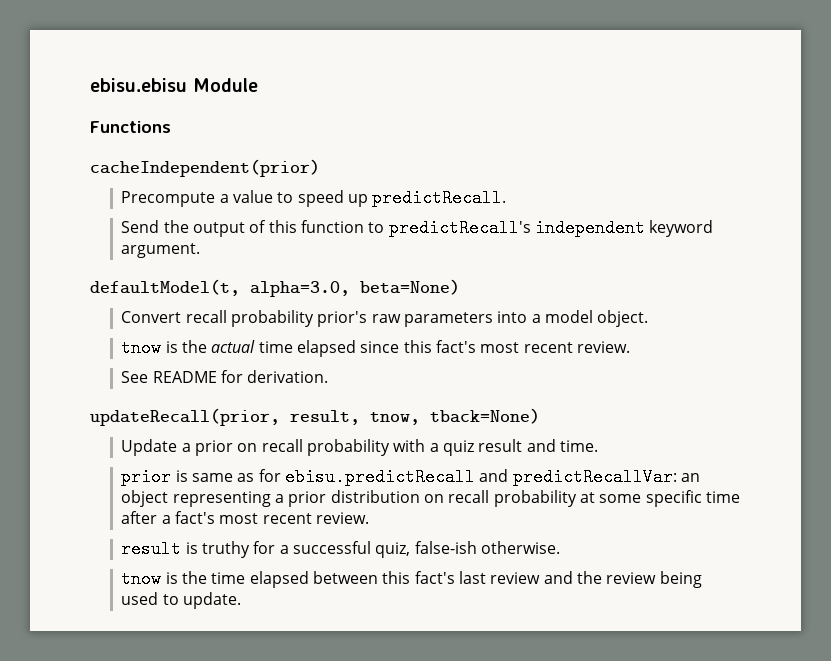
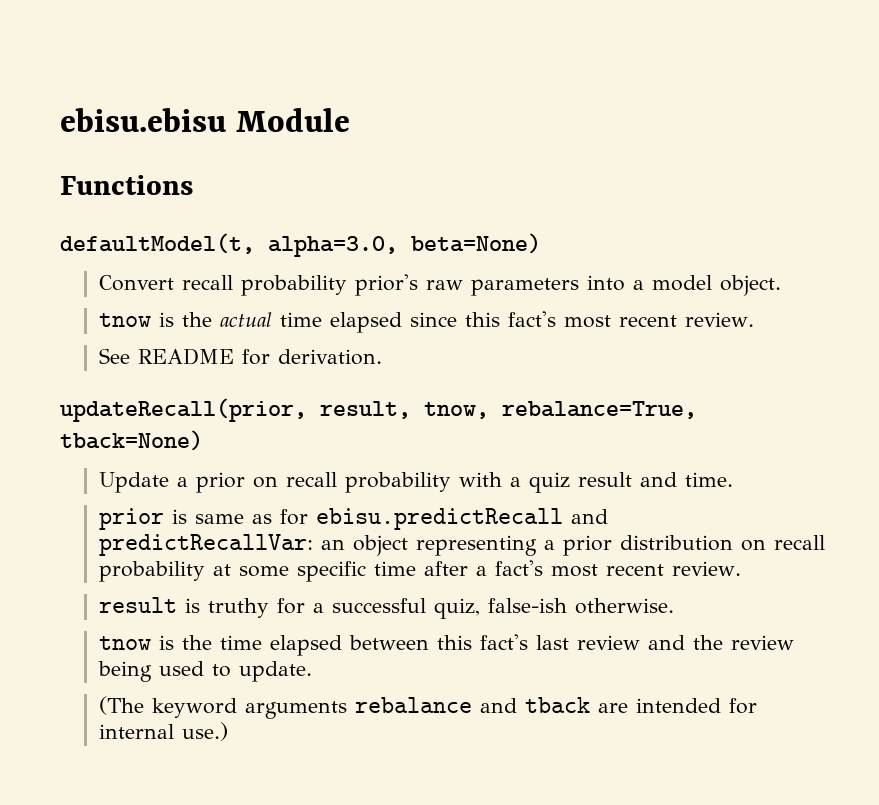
[90,159,320,177] [121,189,507,207] [121,219,714,237] [121,243,201,258] // cacheIndependent(prior) // Precompute a value to speed up predictRecall. // Send the output of this function to predictRecall's independent keyword argument. -> (193, 185) none
(420, 418) none -> [502,401,697,419] rebalance=True,
(242, 600) none -> [99,696,758,719] [99,722,229,741] // (The keyword arguments rebalance and tback are intended for internal use.)

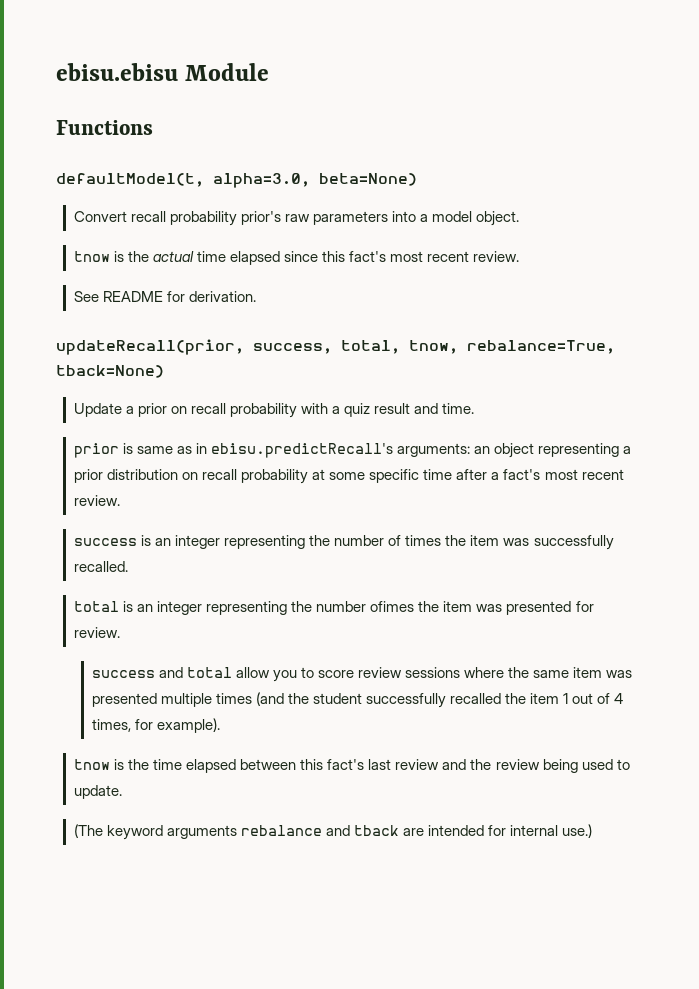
[320,401,411,419] result, -> [253,340,400,354] success, total,
[280,508,609,530] [99,534,314,556] for ebisu.predictRecall and predictRecallVar: -> [196,443,471,458] in ebisu.predictRecall's arguments:
[99,597,675,619] result is truthy for a successful quiz, false-ish otherwise. -> [73,535,614,550] [73,561,128,572] [73,601,594,615] [73,627,120,638] [91,667,633,682] [91,692,624,708] [91,718,220,733] success is an integer representing the number of times the item was successfully recalled. // total is an integer representing the number ofimes the item was presented for review. // success and total allow you to score review sessions where the same item was presented multiple times (and the student successfully recalled the item 1 out of 4 times, for example).

